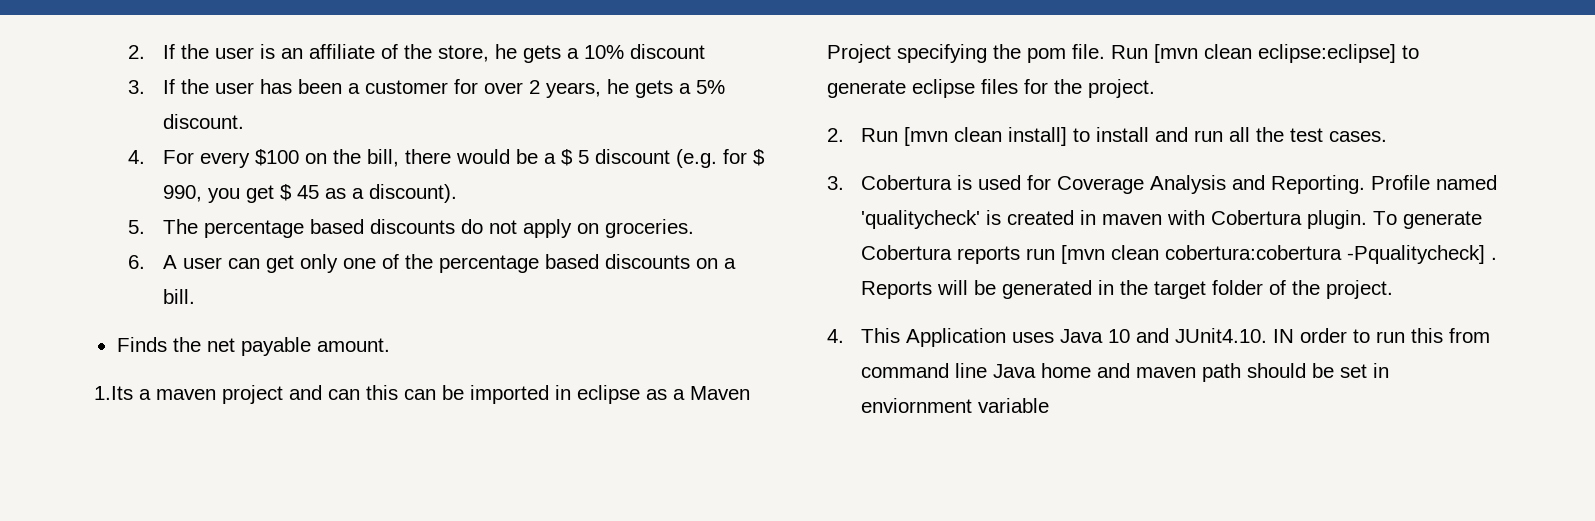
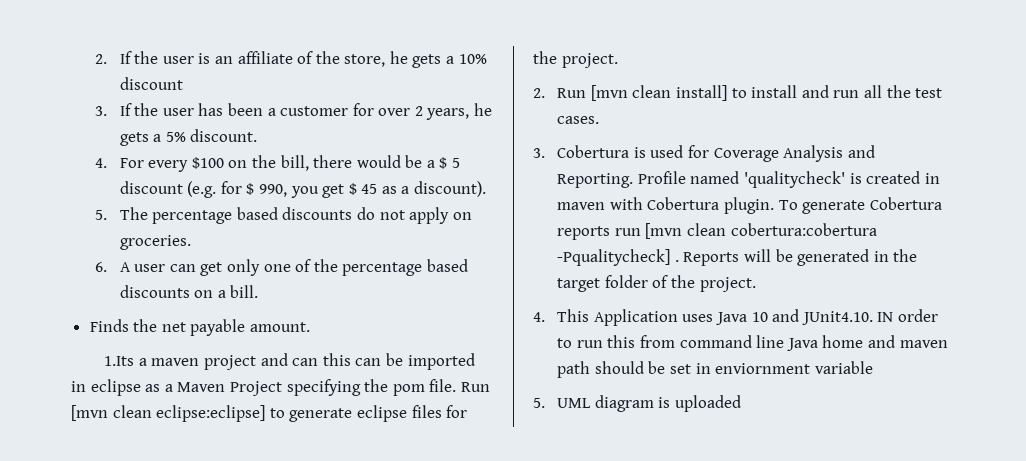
(1050, 405) none -> [533,395,742,412] // 5. UML diagram is uploaded

